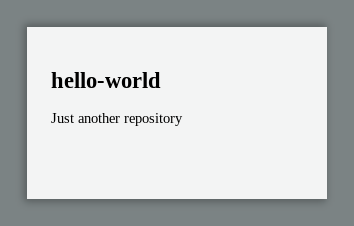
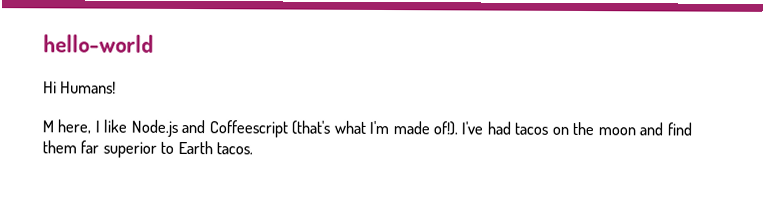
[51,113,183,126] Just another repository -> [43,81,117,94] [42,119,692,138] [42,140,254,158] Hi Humans! // M here, I like Node.js and Coffeescript (that's what I'm made of!). I've had tacos on the moon and find them far superior to Earth tacos.

